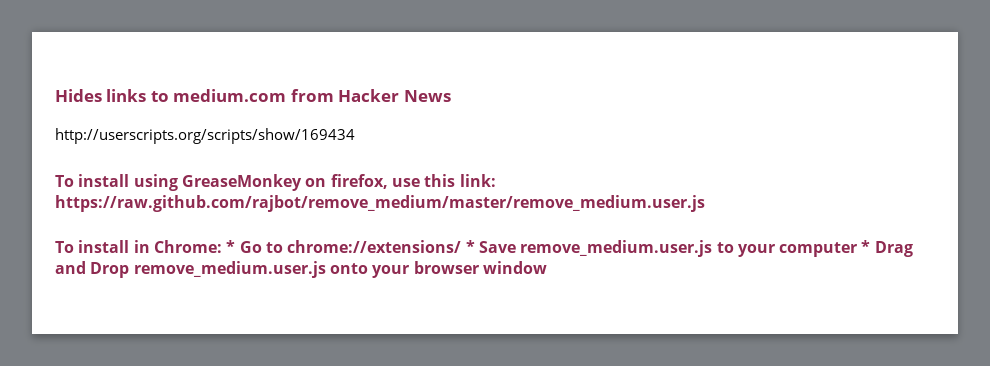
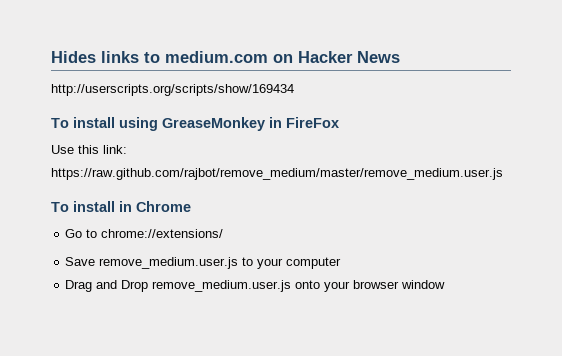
[290,89,334,102] from -> [273,54,293,63] on
[305,174,420,189] on firefox, use -> [269,117,339,128] [51,145,74,154] in FireFox // Use
[153,240,236,253] Chrome: * -> [136,201,191,212] Chrome //
[465,240,475,253] * -> (224, 233) //
[861,240,871,253] * -> (342, 263) //

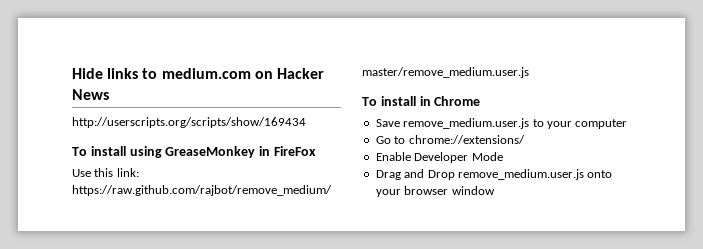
[51,51,96,63] Hides -> [72,68,103,79] Hide
[65,229,224,238] // Go to chrome://extensions/ -> (481, 101) none
(342, 263) none -> [375,135,525,144] [375,152,503,163] // Go to chrome://extensions/ // Enable Developer Mode

